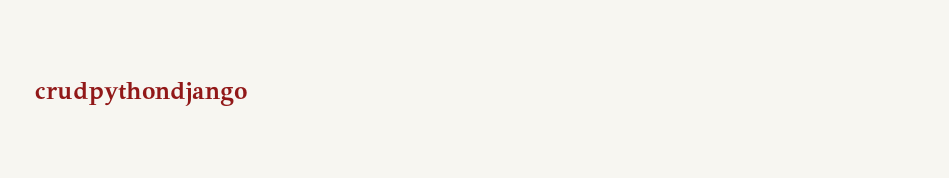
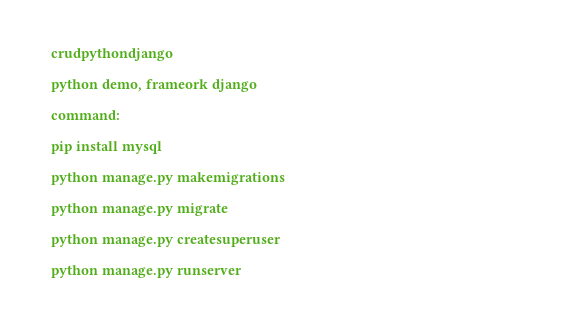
(247, 94) none -> [51,79,257,92] [51,110,120,120] [51,141,162,154] [51,172,285,185] [51,203,228,216] [51,234,281,247] [51,265,242,278] // python demo, frameork django // command: // pip install mysql // python manage.py makemigrations // python manage.py migrate // python manage.py createsuperuser // python manage.py runserver

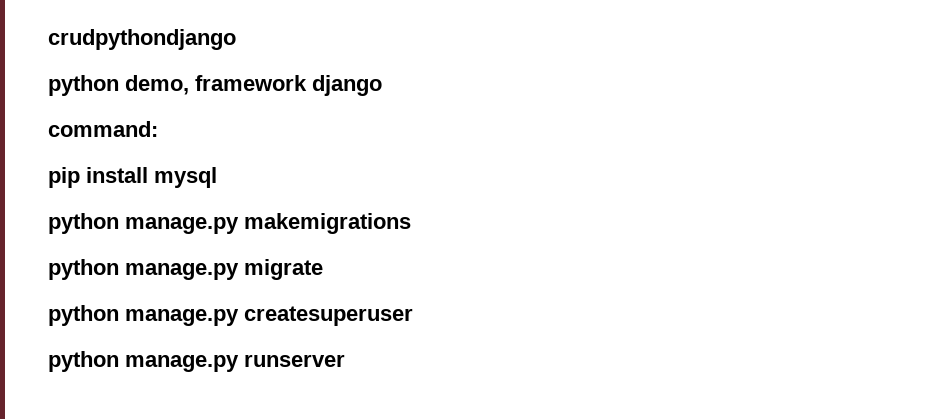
[146,79,208,89] frameork -> [195,75,307,91] framework

